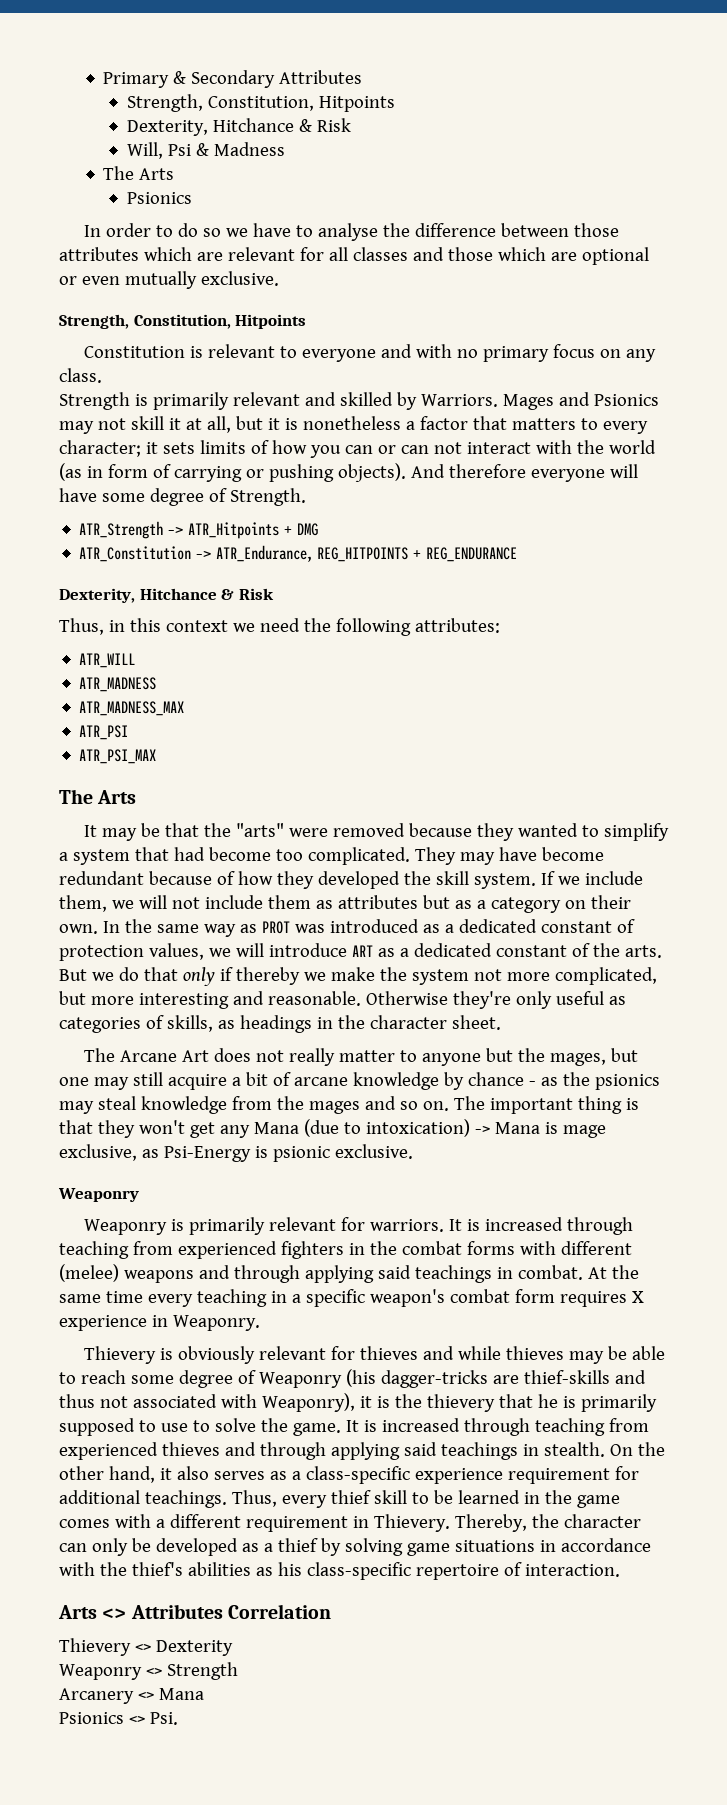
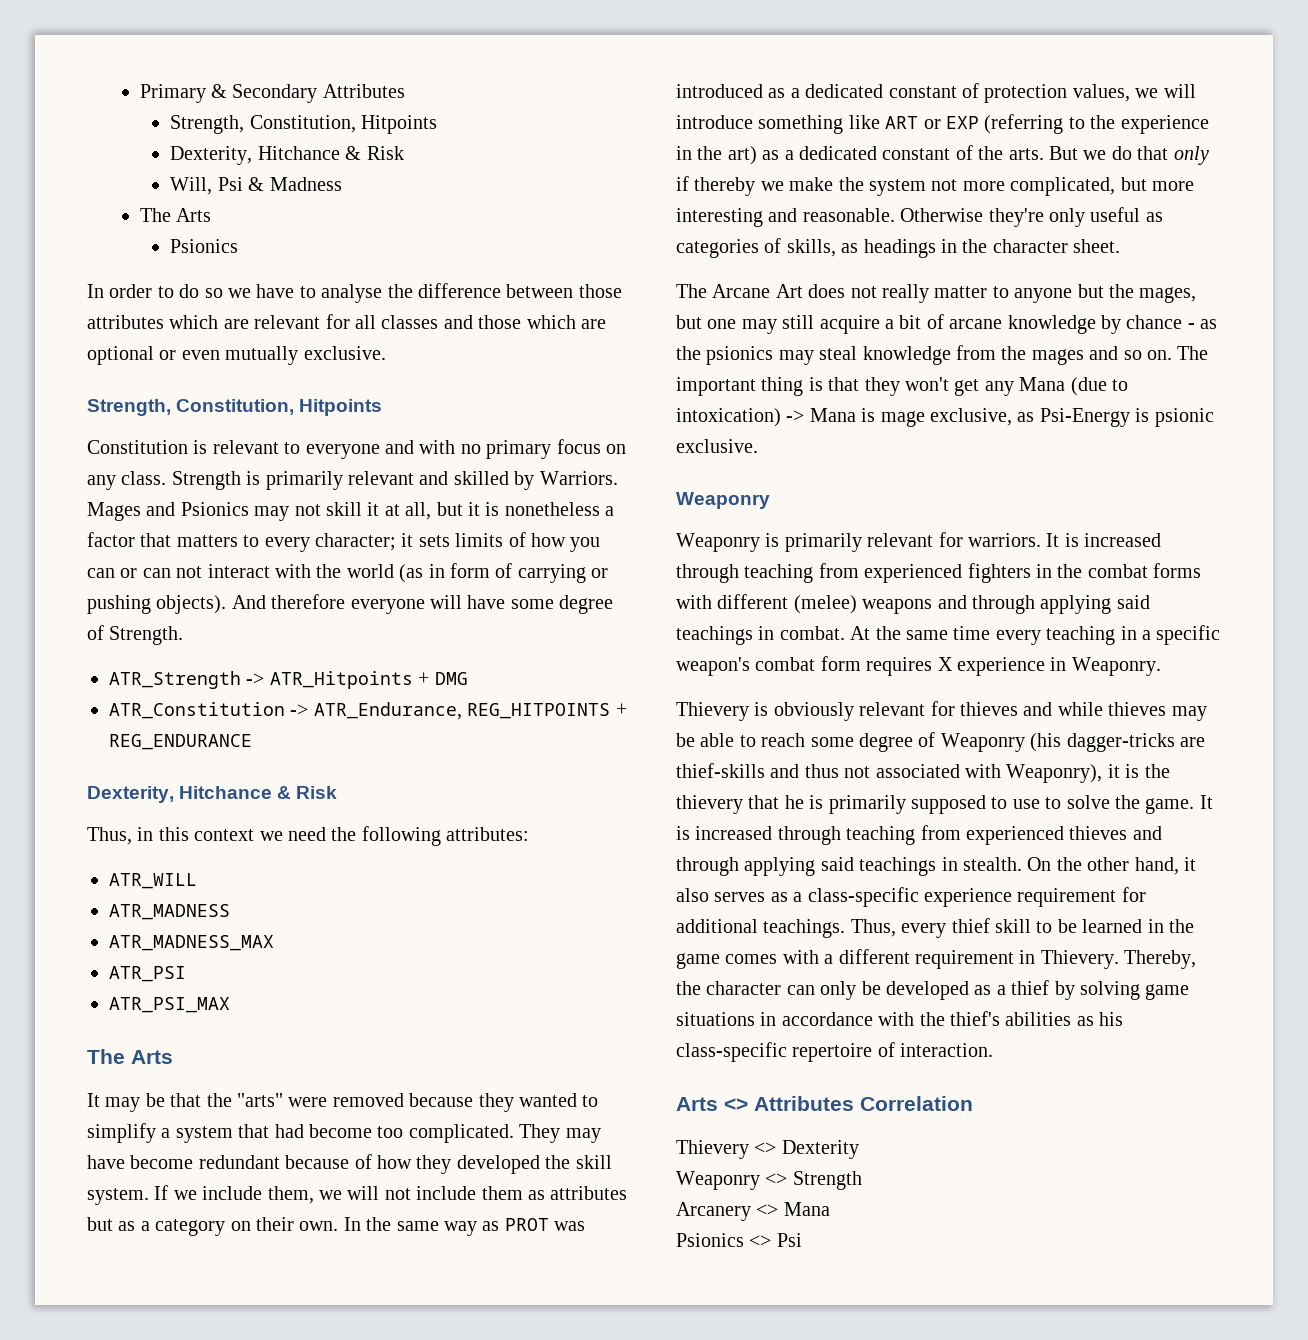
(102, 375) // -> (167, 478) none
[351,945,373,957] ART -> [758,114,1209,134] [676,146,757,165] something like ART or EXP (referring to the experience in the art)
[149,1712,178,1725] Psi. -> [776,1233,802,1247] Psi

